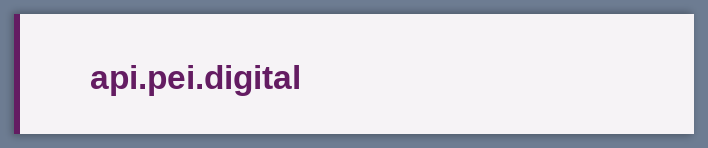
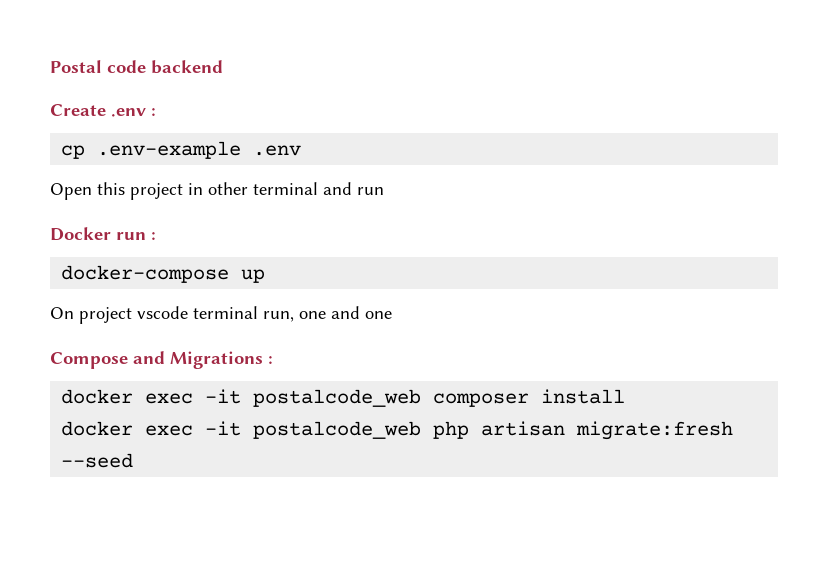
[90,65,301,96] api.pei.digital -> [50,60,223,74] [50,104,156,117] [61,141,302,159] [50,182,384,200] [50,227,156,241] [61,265,266,283] [50,306,392,324] [50,351,273,369] [61,389,626,407] [61,421,734,440] [61,453,134,468] Postal code backend // Create .env : // cp .env-example .env // Open this project in other terminal and run // Docker run : // docker-compose up // On project vscode terminal run, one and one // Compose and Migrations : // docker exec -it postalcode_web composer install // docker exec -it postalcode_web php artisan migrate:fresh --seed

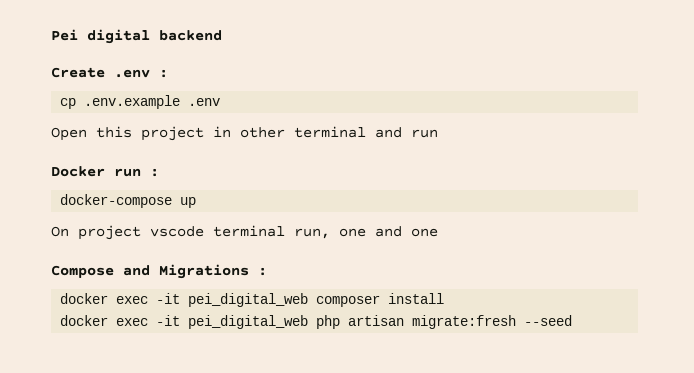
[50,60,146,73] Postal code -> [51,29,150,44] Pei digital
[97,141,242,159] .env-example -> [84,95,181,109] .env.example
[253,389,422,407] postalcode_web -> [188,293,309,307] pei_digital_web
[253,421,422,439] postalcode_web -> [188,315,309,329] pei_digital_web

